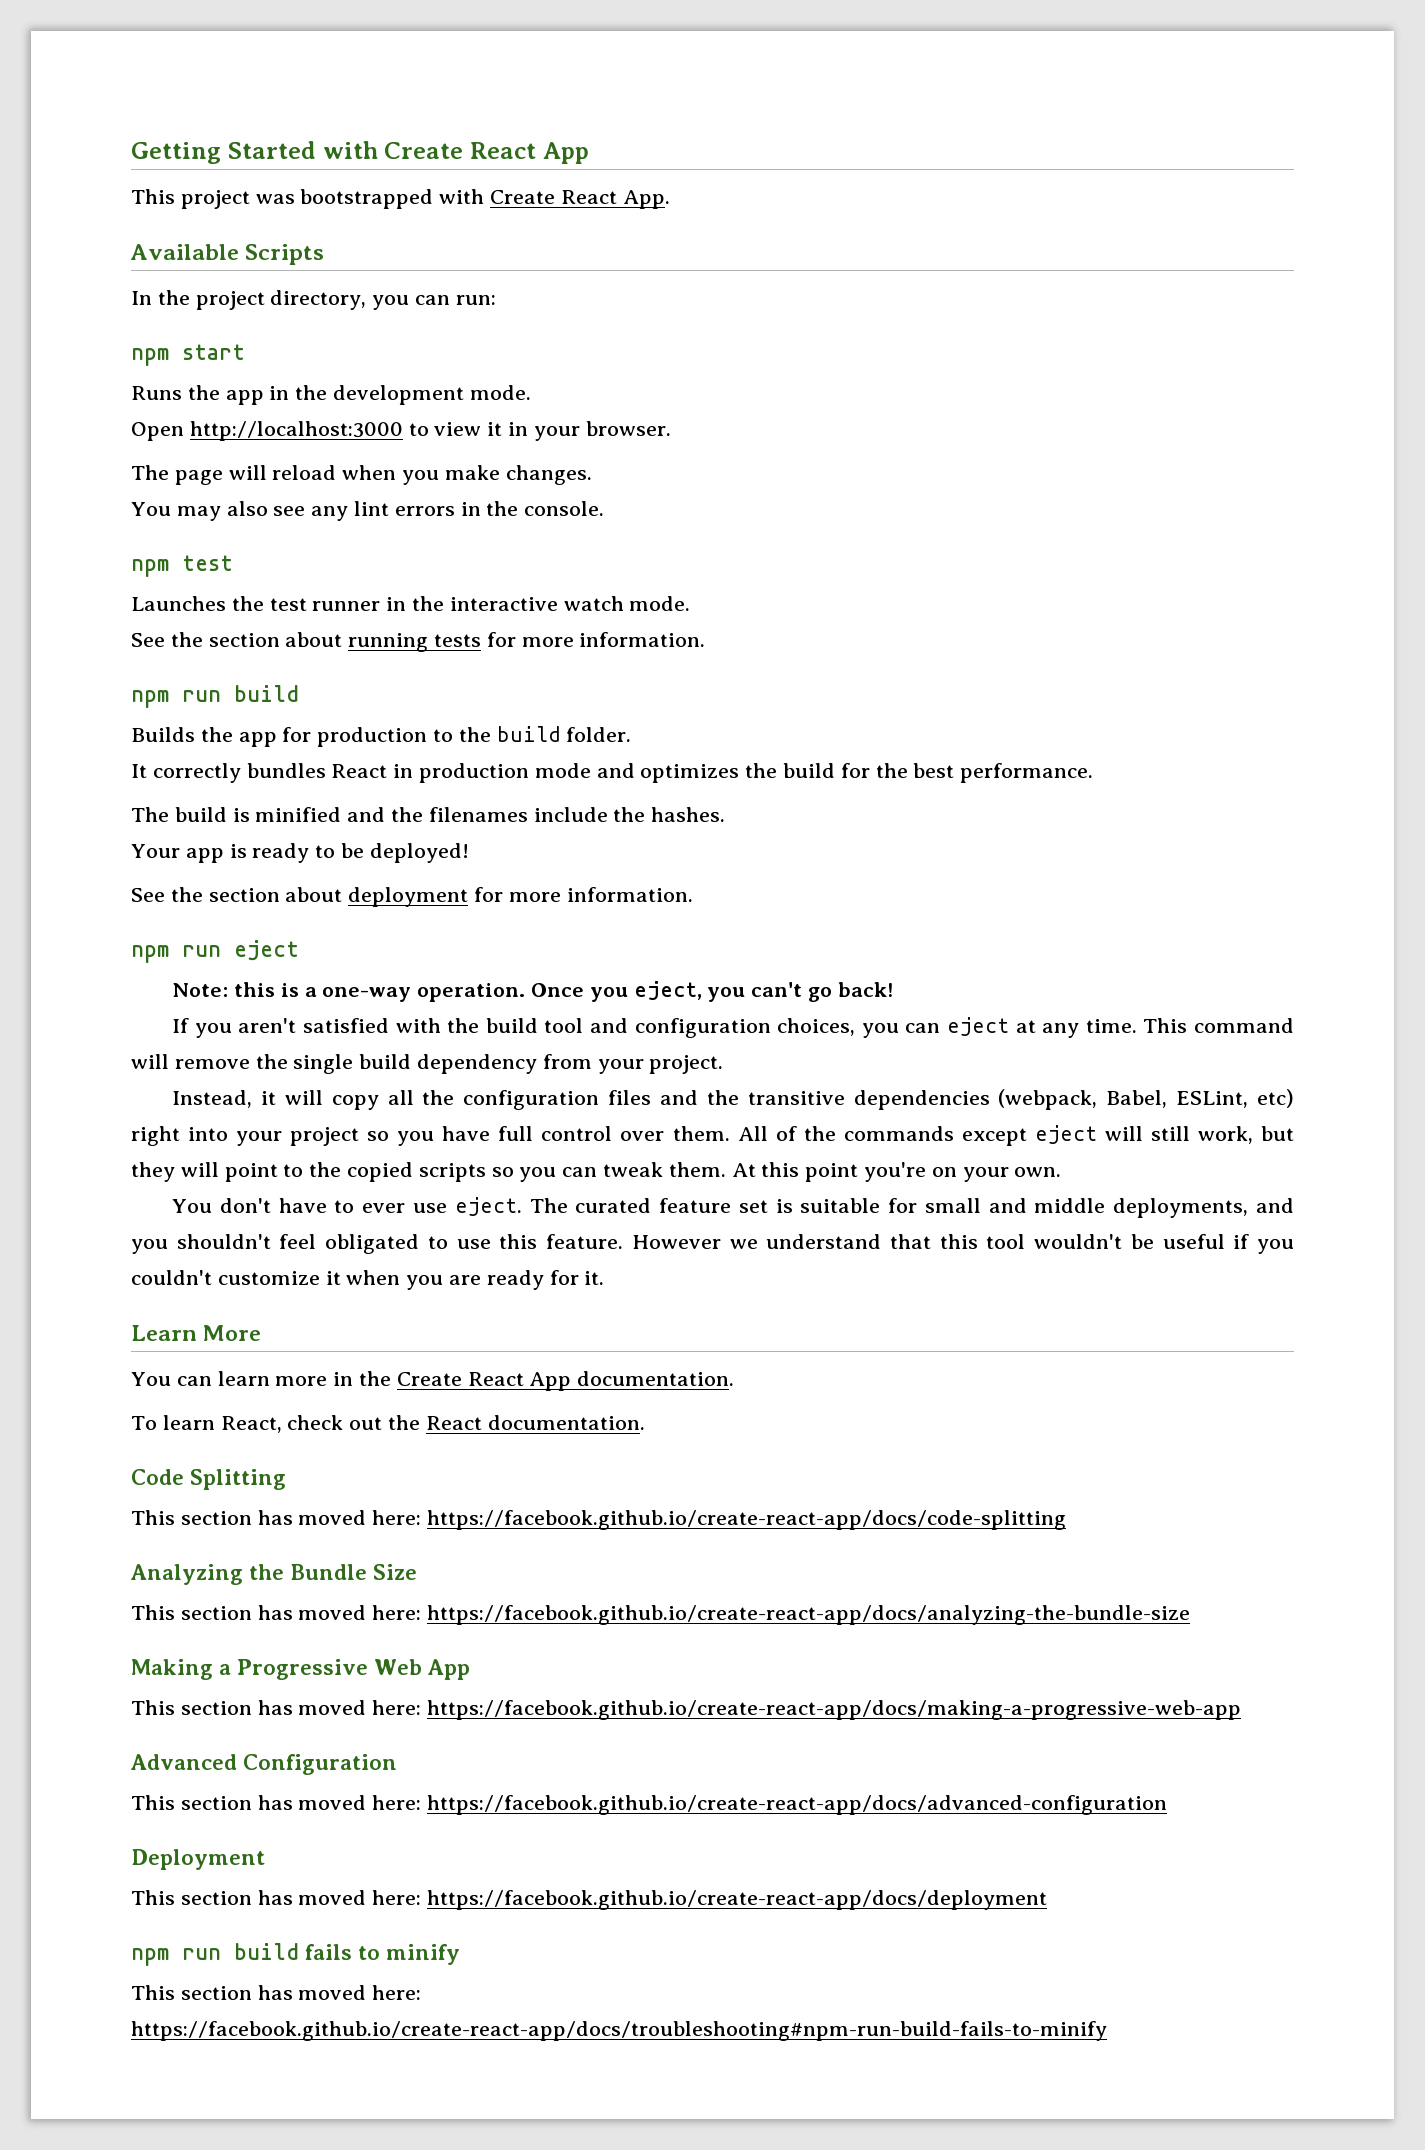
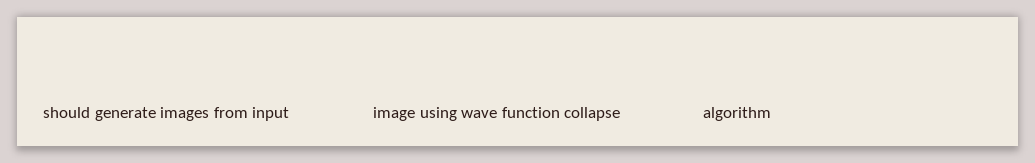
[131,141,589,164] [131,189,670,209] [130,244,325,265] [131,290,496,310] [131,344,245,366] [131,385,531,405] [131,421,671,441] [131,465,592,485] [131,501,605,521] [131,555,233,577] [131,596,691,611] [131,632,706,652] [131,685,299,708] [131,726,632,747] [131,763,1094,783] [131,807,726,822] [131,843,469,863] [131,887,693,907] [131,940,299,963] [172,981,893,1002] [172,1017,1294,1038] [131,1054,724,1074] [172,1089,1294,1110] [131,1125,1294,1146] [131,1162,1062,1182] [172,1197,1295,1218] [131,1234,1294,1254] [131,1270,605,1290] [131,1325,262,1341] [131,1371,735,1391] [131,1415,645,1433] [131,1469,287,1490] [131,1510,1067,1530] [130,1564,418,1585] [131,1605,1191,1625] [131,1659,471,1680] [131,1700,1242,1720] [130,1754,398,1775] [131,1795,1168,1815] [131,1849,265,1870] [131,1890,1048,1910] [131,1943,461,1966] [131,1985,422,2000] [131,2021,1107,2041] Getting Started with Create React App // This project was bootstrapped with Create React App. // Available Scripts // In the project directory, you can run: // npm start // Runs the app in the development mode. // Open http://localhost:3000 to view it in your browser. // The page will reload when you make changes. // You may also see any lint errors in the console. // npm test // Launches the test runner in the interactive watch mode. // See the section about running tests for more information. // npm run build // Builds the app for production to the build folder. // It correctly bundles React in production mode and optimizes the build for the best performance. // The build is minified and the filenames include the hashes. // Your app is ready to be deployed! // See the section about deployment for more information. // npm run eject // Note: this is a one-way operation. Once you eject, you can't go back! // If you aren't satisfied with the build tool and configuration choices, you can eject at any time. This command will remove the single build dependency from your project. // Instead, it will copy all the configuration files and the transitive dependencies (webpack, Babel, ESLint, etc) right into your project so you have full control over them. All of the commands except eject will still work, but they will point to the copied scripts so you can tweak them. At this point you're on your own. // You don't have to ever use eject. The curated feature set is suitable for small and middle deployments, and you shouldn't feel obligated to use this feature. However we understand that this tool wouldn't be useful if you couldn't customize it when you are ready for it. // Learn More // You can learn more in the Create React App documentation. // To learn React, check out the React documentation. // Code Splitting // This section has moved here: https://facebook.github.io/create-react-app/docs/code-splitting // Analyzing the Bundle Size // This section has moved here: https://facebook.github.io/create-react-app/docs/analyzing-the-bundle-size // Making a Progressive Web App // This section has moved here: https://facebook.github.io/create-react-app/docs/making-a-progressive-web-app // Advanced Configuration // This section has moved here: https://facebook.github.io/create-react-app/docs/advanced-configuration // Deployment // This section has moved here: https://facebook.github.io/create-react-app/docs/deployment // npm run build fails to minify // This section has moved here: https://facebook.github.io/create-react-app/docs/troubleshooting#npm-run-build-fails-to-minify -> [43,107,771,121] should generate images from input image using wave function collapse algorithm

